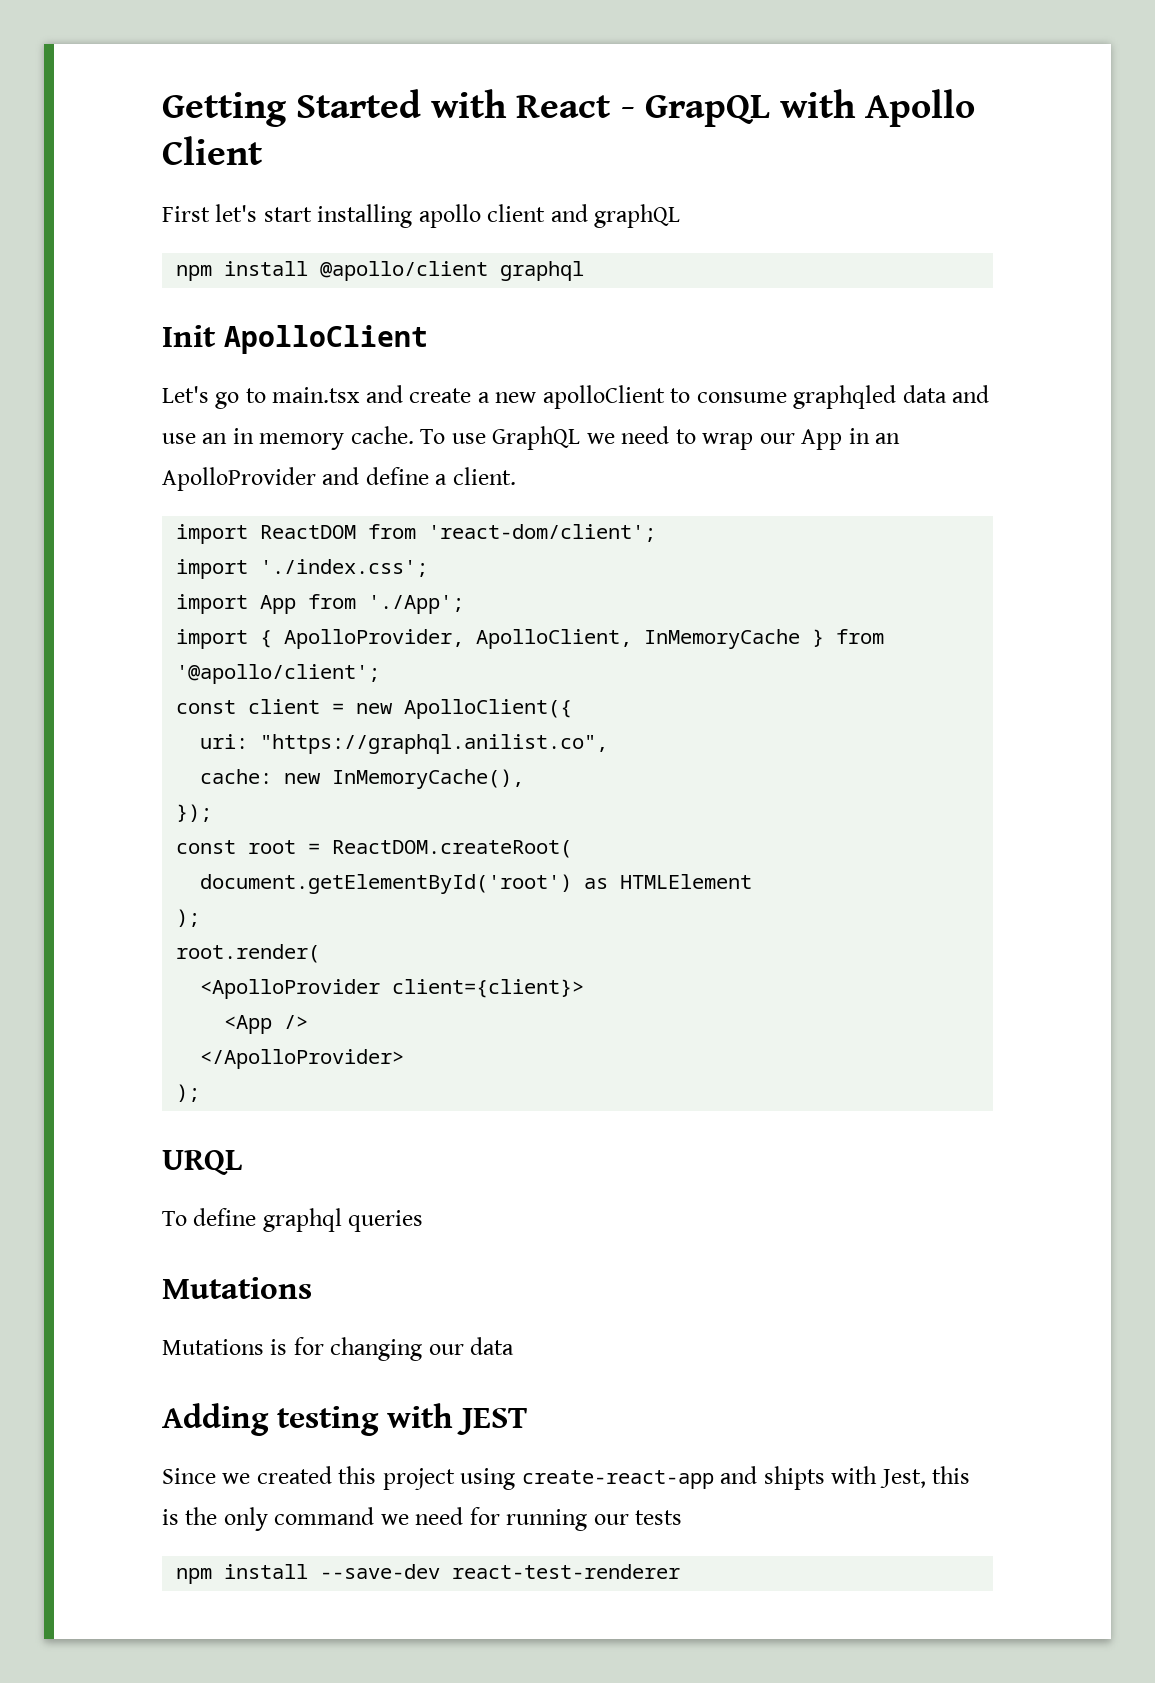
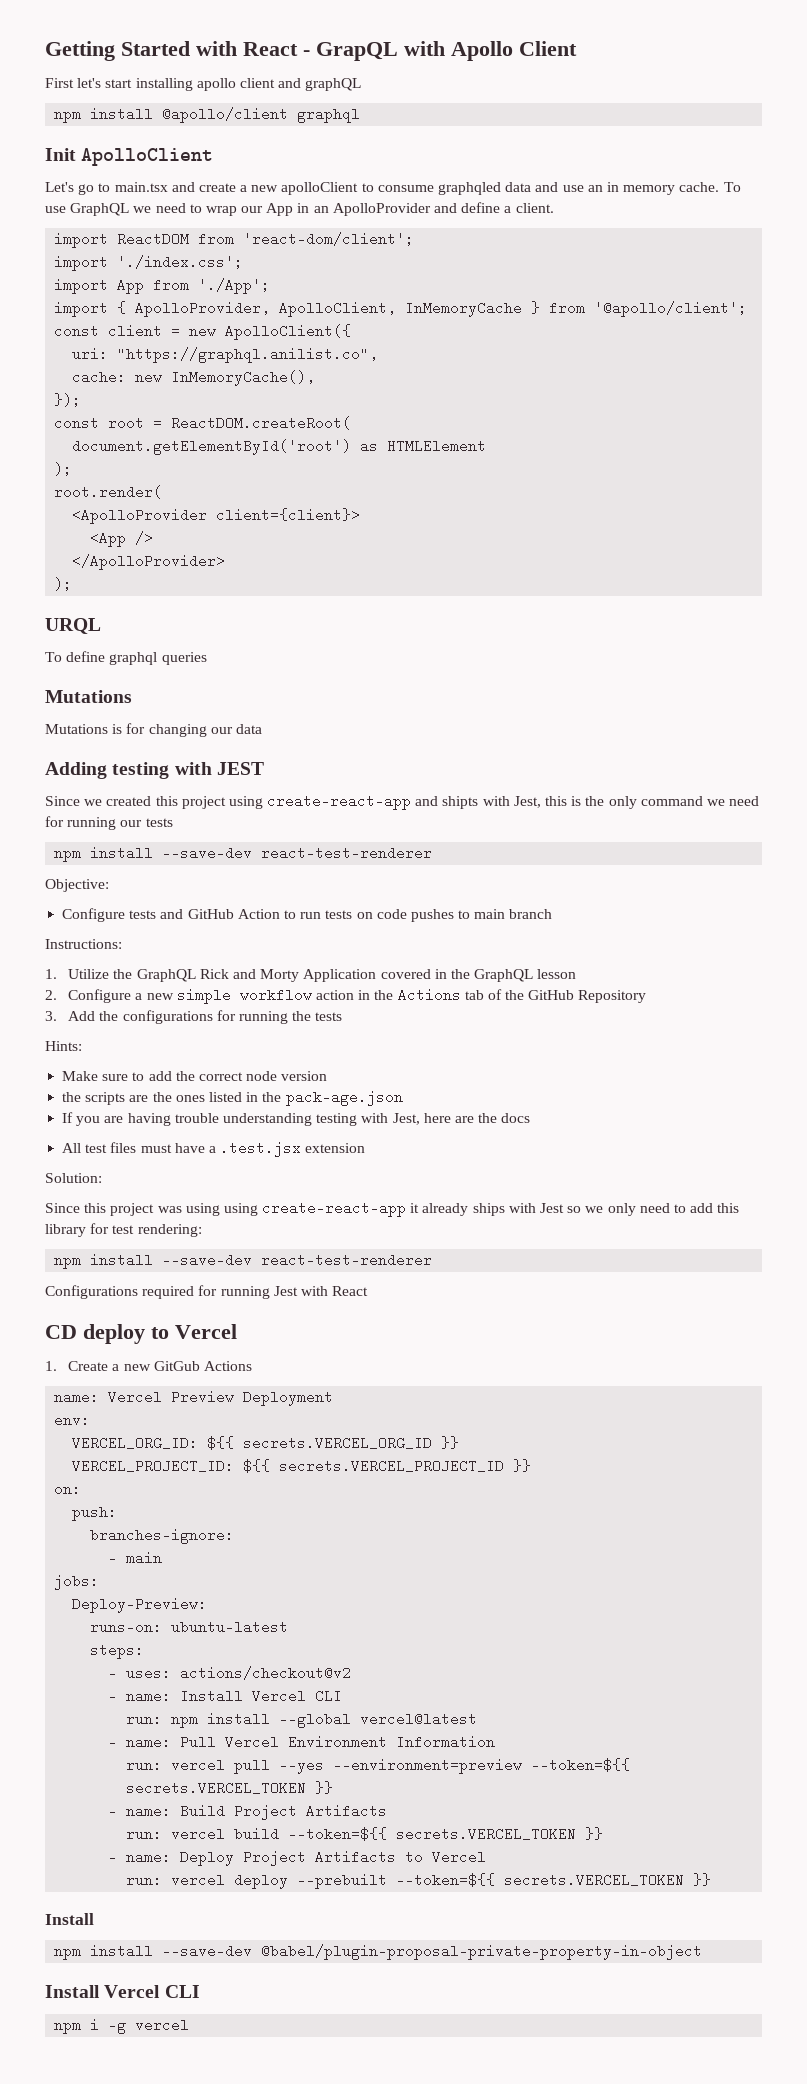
(681, 1571) none -> [45,879,109,892] [62,908,553,922] [45,939,122,949] [45,969,577,982] [45,988,647,1004] [45,1010,343,1024] [45,1041,82,1051] [62,1071,328,1081] [62,1090,403,1106] [62,1112,531,1126] [62,1141,366,1157] [45,1173,102,1183] [45,1201,740,1217] [45,1223,202,1237] [54,1253,433,1269] [45,1285,369,1299] [45,1324,237,1344] [45,1361,252,1371] [54,1390,334,1406] [54,1413,91,1427] [72,1436,460,1450] [72,1459,532,1473] [54,1482,82,1496] [72,1505,118,1521] [90,1528,235,1544] [108,1551,163,1565] [54,1574,100,1590] [72,1597,208,1613] [90,1620,289,1634] [90,1643,145,1659] [108,1666,352,1680] [108,1689,343,1703] [126,1712,478,1728] [108,1735,496,1749] [126,1758,631,1774] [126,1781,334,1795] [108,1804,388,1820] [126,1827,604,1841] [108,1850,487,1866] [126,1873,712,1889] [45,1913,94,1925] [54,1944,703,1960] [45,1985,200,1998] [54,2018,190,2034] // Objective: // Configure tests and GitHub Action to run tests on code pushes to main branch // Instructions: // 1. Utilize the GraphQL Rick and Morty Application covered in the GraphQL lesson // 2. Configure a new simple workflow action in the Actions tab of the GitHub Repository // 3. Add the configurations for running the tests // Hints: // Make sure to add the correct node version // the scripts are the ones listed in the pack-age.json // If you are having trouble understanding testing with Jest, here are the docs // All test files must have a .test.jsx extension // Solution: // Since this project was using using create-react-app it already ships with Jest so we only need to add this library for test rendering: // npm install --save-dev react-test-renderer // Configurations required for running Jest with React // CD deploy to Vercel // 1. Create a new GitGub Actions // name: Vercel Preview Deployment // env: // VERCEL_ORG_ID: ${{ secrets.VERCEL_ORG_ID }} // VERCEL_PROJECT_ID: ${{ secrets.VERCEL_PROJECT_ID }} // on: // push: // branches-ignore: // - main // jobs: // Deploy-Preview: // runs-on: ubuntu-latest // steps: // - uses: actions/checkout@v2 // - name: Install Vercel CLI // run: npm install --global vercel@latest // - name: Pull Vercel Environment Information // run: vercel pull --yes --environment=preview --token=${{ secrets.VERCEL_TOKEN }} // - name: Build Project Artifacts // run: vercel build --token=${{ secrets.VERCEL_TOKEN }} // - name: Deploy Project Artifacts to Vercel // run: vercel deploy --prebuilt --token=${{ secrets.VERCEL_TOKEN }} // Install // npm install --save-dev @babel/plugin-proposal-private-property-in-object // Install Vercel CLI // npm i -g vercel

